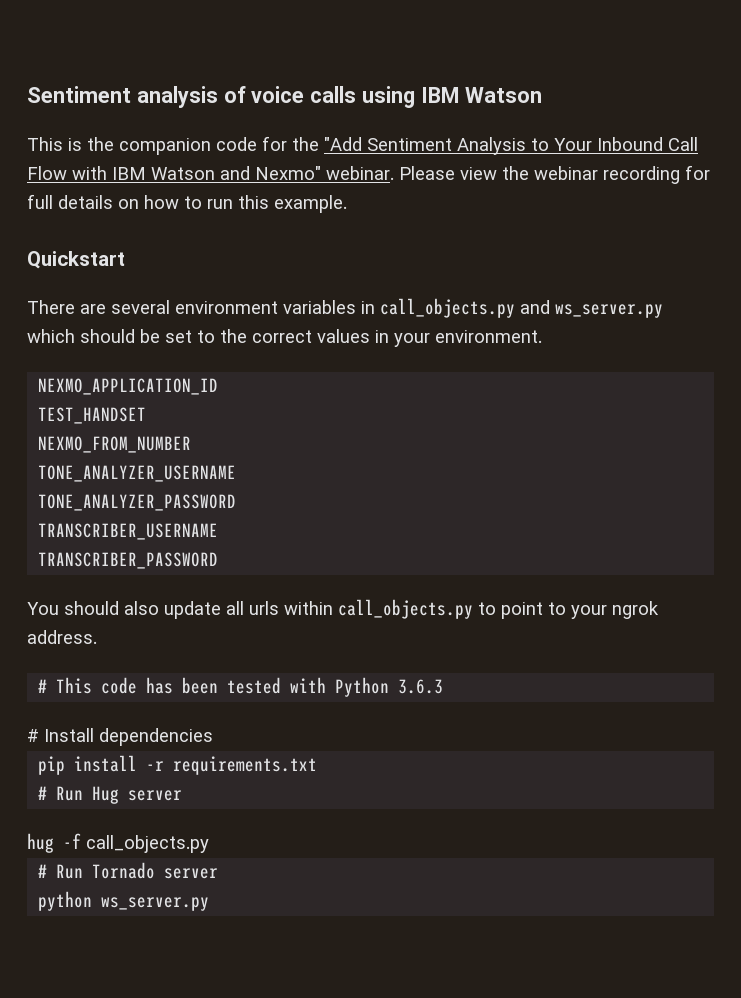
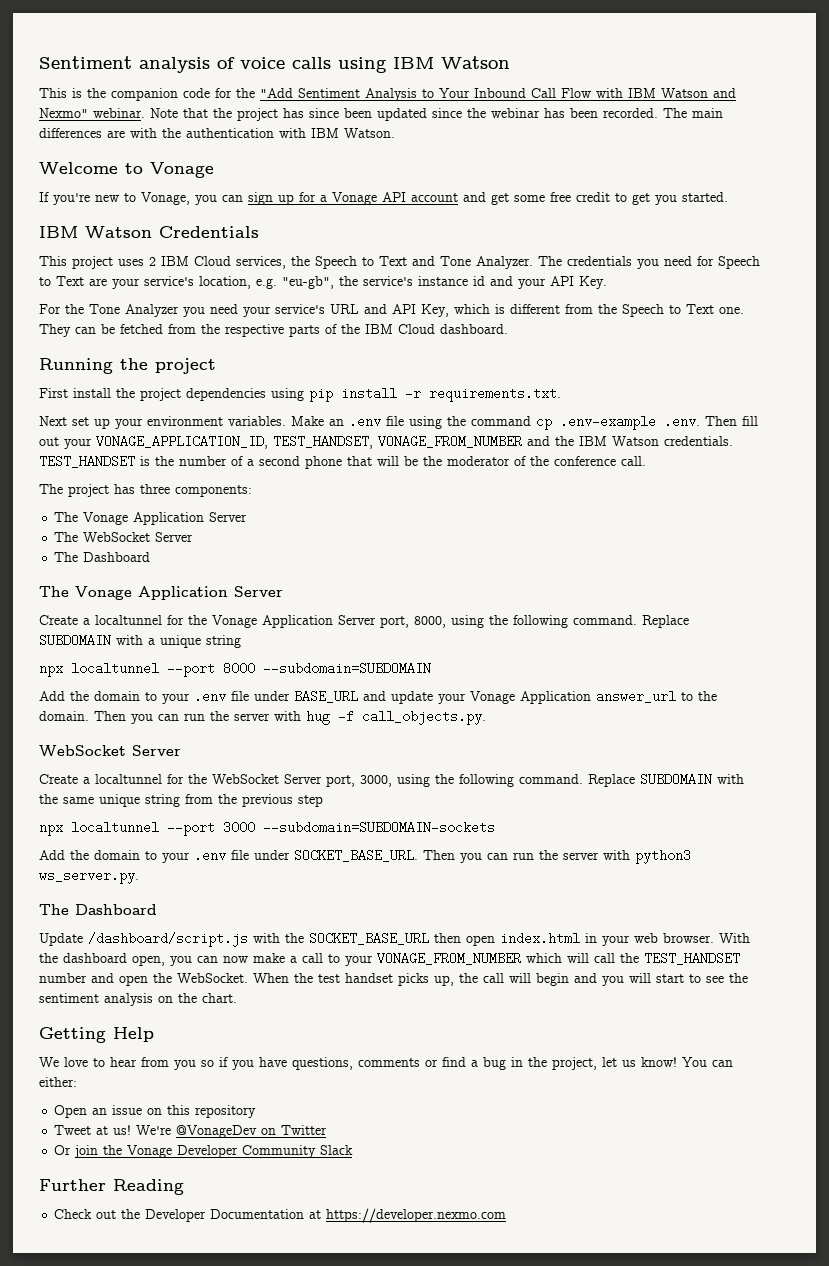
[399,165,710,184] [27,194,347,213] [27,251,125,269] [27,298,663,318] [27,329,542,347] [38,378,219,395] [38,407,147,424] [38,436,192,453] [38,465,237,482] [38,494,237,511] [38,523,219,540] [38,552,219,569] [27,599,659,619] [27,630,97,644] [38,677,444,697] [27,728,94,742] Please view the webinar recording for full details on how to run this example. // Quickstart // There are several environment variables in call_objects.py and ws_server.py which should be set to the correct values in your environment. // NEXMO_APPLICATION_ID // TEST_HANDSET // NEXMO_FROM_NUMBER // TONE_ANALYZER_USERNAME // TONE_ANALYZER_PASSWORD // TRANSCRIBER_USERNAME // TRANSCRIBER_PASSWORD // You should also update all urls within call_objects.py to point to your ngrok address. // # This code has been tested with Python 3.6.3 // # Install -> [150,108,723,121] [39,128,395,138] [39,162,214,178] [39,192,728,205] [39,226,259,238] [39,256,760,269] [39,276,607,289] [39,304,744,317] [39,324,508,337] [39,358,216,374] [39,388,181,401] Note that the project has since been updated since the webinar has been recorded. The main differences are with the authentication with IBM Watson. // Welcome to Vonage // If you're new to Vonage, you can sign up for a Vonage API account and get some free credit to get you started. // IBM Watson Credentials // This project uses 2 IBM Cloud services, the Speech to Text and Tone Analyzer. The credentials you need for Speech to Text are your service's location, e.g. "eu-gb", the service's instance id and your API Key. // For the Tone Analyzer you need your service's URL and API Key, which is different from the Speech to Text one. They can be fetched from the respective parts of the IBM Cloud dashboard. // Running the project // First install the project
(213, 737) // -> [271,388,304,401] using
[173,756,318,775] [38,786,183,804] requirements.txt // # Run Hug server // -> [429,387,561,402] [39,415,758,430] [39,435,733,449] [39,455,646,469] [39,484,252,497] [54,512,248,525] [54,532,194,542] [54,552,151,562] [39,586,283,600] [39,615,689,628] [39,634,241,648] [39,662,431,677] [39,690,717,704] [39,711,301,724] requirements.txt. // Next set up your environment variables. Make an .env file using the command cp .env-example .env. Then fill out your VONAGE_APPLICATION_ID, TEST_HANDSET, VONAGE_FROM_NUMBER and the IBM Watson credentials. TEST_HANDSET is the number of a second phone that will be the moderator of the conference call. // The project has three components: // The Vonage Application Server // The WebSocket Server // The Dashboard // The Vonage Application Server // Create a localtunnel for the Vonage Application Server port, 8000, using the following command. Replace SUBDOMAIN with a unique string // npx localtunnel --port 8000 --subdomain=SUBDOMAIN // Add the domain to your .env file under BASE_URL and update your Vonage Application answer_url to the domain. Then you can run the server with
[86,835,209,853] [38,862,219,879] [38,891,210,911] call_objects.py // # Run Tornado server // python ws_server.py -> [362,710,486,725] [39,745,181,757] [39,773,744,787] [39,794,323,807] [39,821,495,836] [39,849,691,864] [39,869,139,884] [39,904,157,915] [39,932,750,947] [39,952,740,966] [39,973,748,986] [39,993,237,1006] [39,1027,154,1043] [39,1057,733,1070] [39,1077,77,1087] [54,1105,257,1118] [54,1125,328,1138] [54,1145,354,1158] [39,1179,184,1195] [54,1208,507,1223] call_objects.py. // WebSocket Server // Create a localtunnel for the WebSocket Server port, 3000, using the following command. Replace SUBDOMAIN with the same unique string from the previous step // npx localtunnel --port 3000 --subdomain=SUBDOMAIN-sockets // Add the domain to your .env file under SOCKET_BASE_URL. Then you can run the server with python3 ws_server.py. // The Dashboard // Update /dashboard/script.js with the SOCKET_BASE_URL then open index.html in your web browser. With the dashboard open, you can now make a call to your VONAGE_FROM_NUMBER which will call the TEST_HANDSET number and open the WebSocket. When the test handset picks up, the call will begin and you will start to see the sentiment analysis on the chart. // Getting Help // We love to hear from you so if you have questions, comments or find a bug in the project, let us know! You can either: // Open an issue on this repository // Tweet at us! We're @VonageDev on Twitter // Or join the Vonage Developer Community Slack // Further Reading // Check out the Developer Documentation at https://developer.nexmo.com

